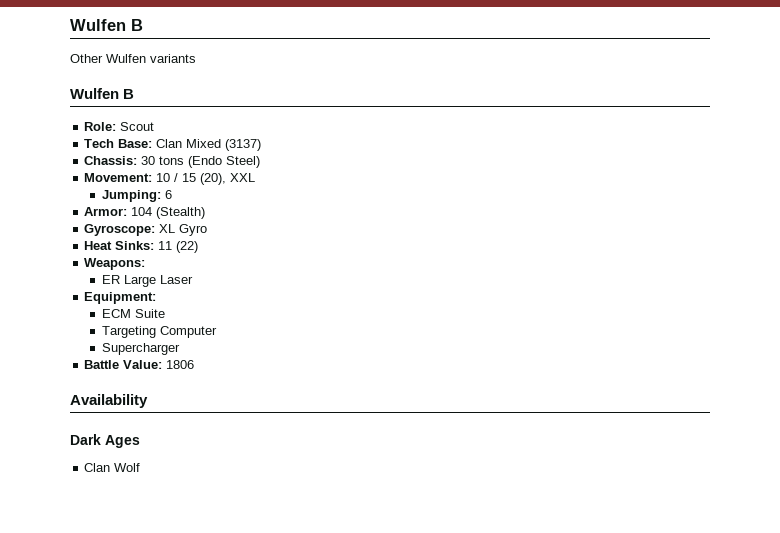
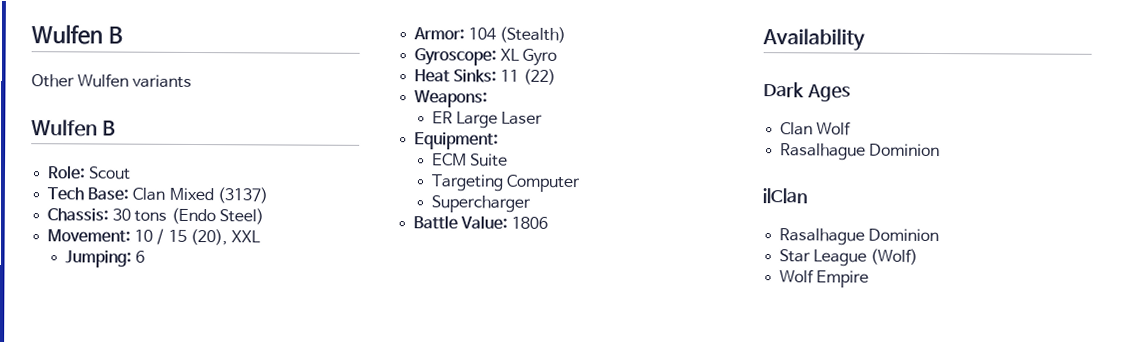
(141, 467) none -> [780,143,941,161] [762,188,808,204] [779,228,940,246] [779,248,919,267] [779,269,870,288] // Rasalhague Dominion // ilClan // Rasalhague Dominion // Star League (Wolf) // Wolf Empire

